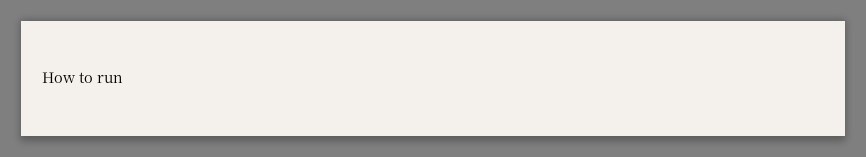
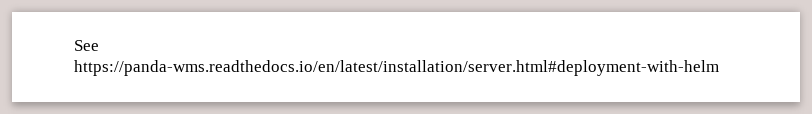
[42,72,123,83] How to run -> [74,40,99,51] [74,60,719,76] See https://panda-wms.readthedocs.io/en/latest/installation/server.html#deployment-with-helm

